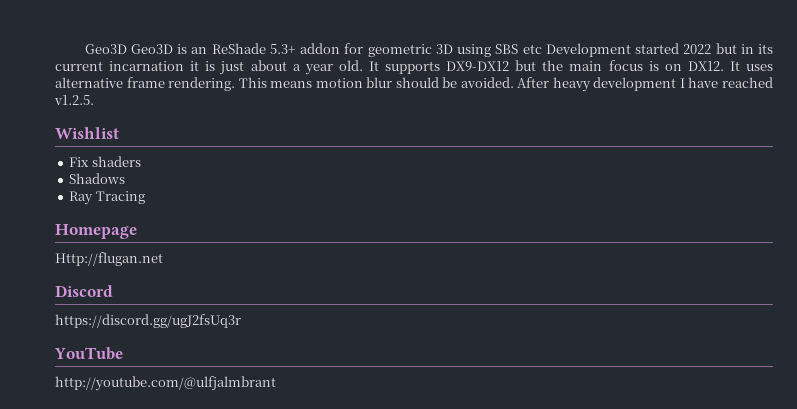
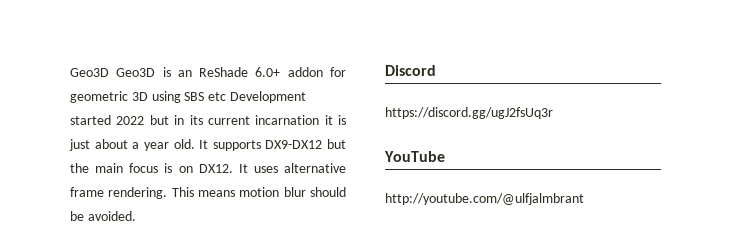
[269,44,296,54] 5.3+ -> [255,67,281,77] 6.0+
[517,77,773,92] [54,95,94,105] [55,127,119,139] [69,156,141,167] [69,173,126,184] [69,191,145,205] [55,224,137,239] [55,252,163,266] After heavy development I have reached v1.2.5. // Wishlist // Fix shaders // Shadows // Ray Tracing // Homepage // Http://flugan.net -> (136, 216) none

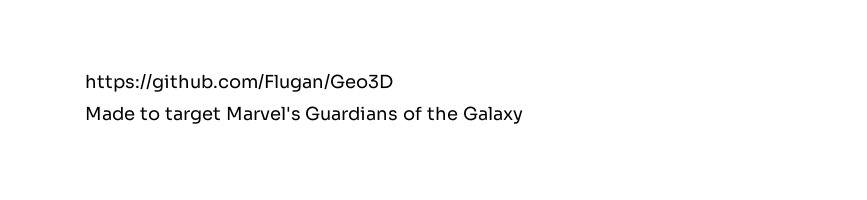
[70,67,346,77] [70,91,306,103] [70,115,346,125] [69,139,346,151] [70,163,346,173] [70,187,346,199] [70,211,136,221] [385,65,436,76] [385,107,553,119] [384,151,445,162] [385,193,584,205] Geo3D Geo3D is an ReShade 6.0+ addon for geometric 3D using SBS etc Development started 2022 but in its current incarnation it is just about a year old. It supports DX9-DX12 but the main focus is on DX12. It uses alternative frame rendering. This means motion blur should be avoided. // Discord // https://discord.gg/ugJ2fsUq3r // YouTube // http://youtube.com/@ulfjalmbrant -> [85,73,393,92] [85,106,524,124] https://github.com/Flugan/Geo3D // Made to target Marvel's Guardians of the Galaxy

